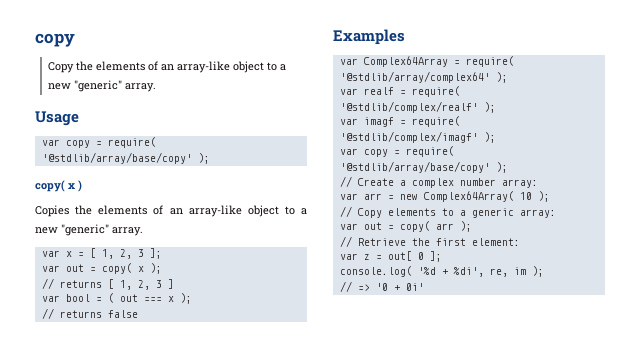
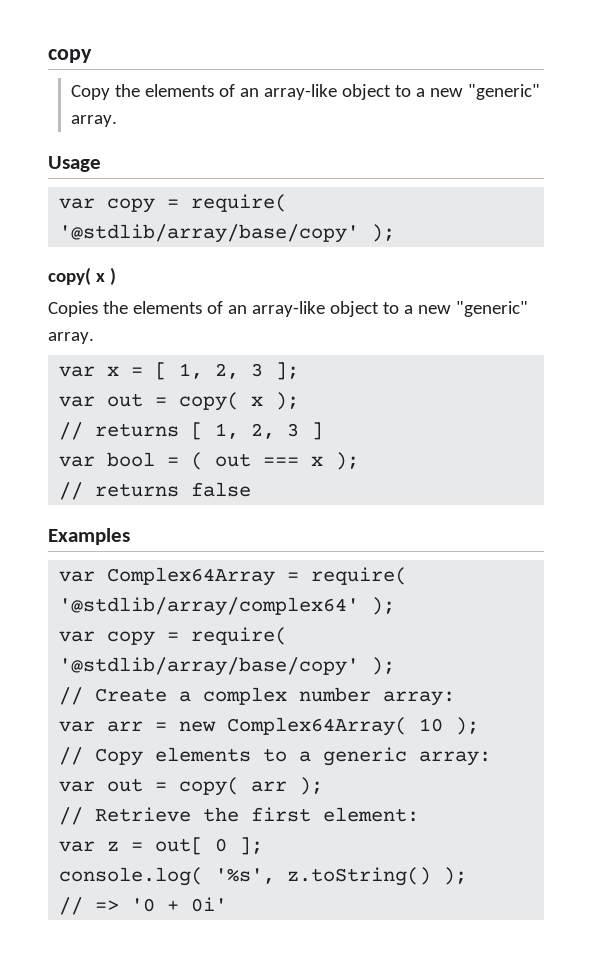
[339,86,460,97] [339,101,496,113] [339,116,460,127] [339,131,496,143] // var realf = require( '@stdlib/complex/realf' ); // var imagf = require( '@stdlib/complex/imagf' ); -> (396, 606) none
[417,267,526,277] '%d + %di', re, im -> [215,867,432,886] '%s', z.toString()

